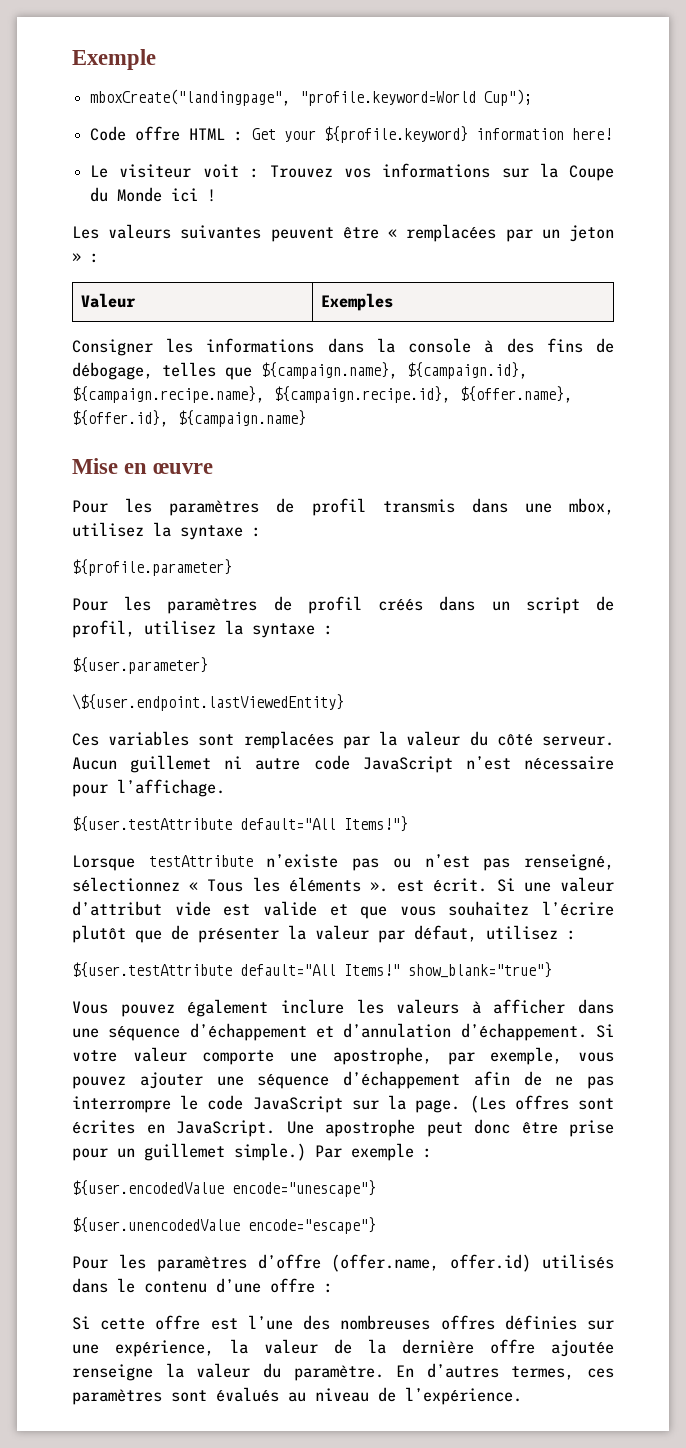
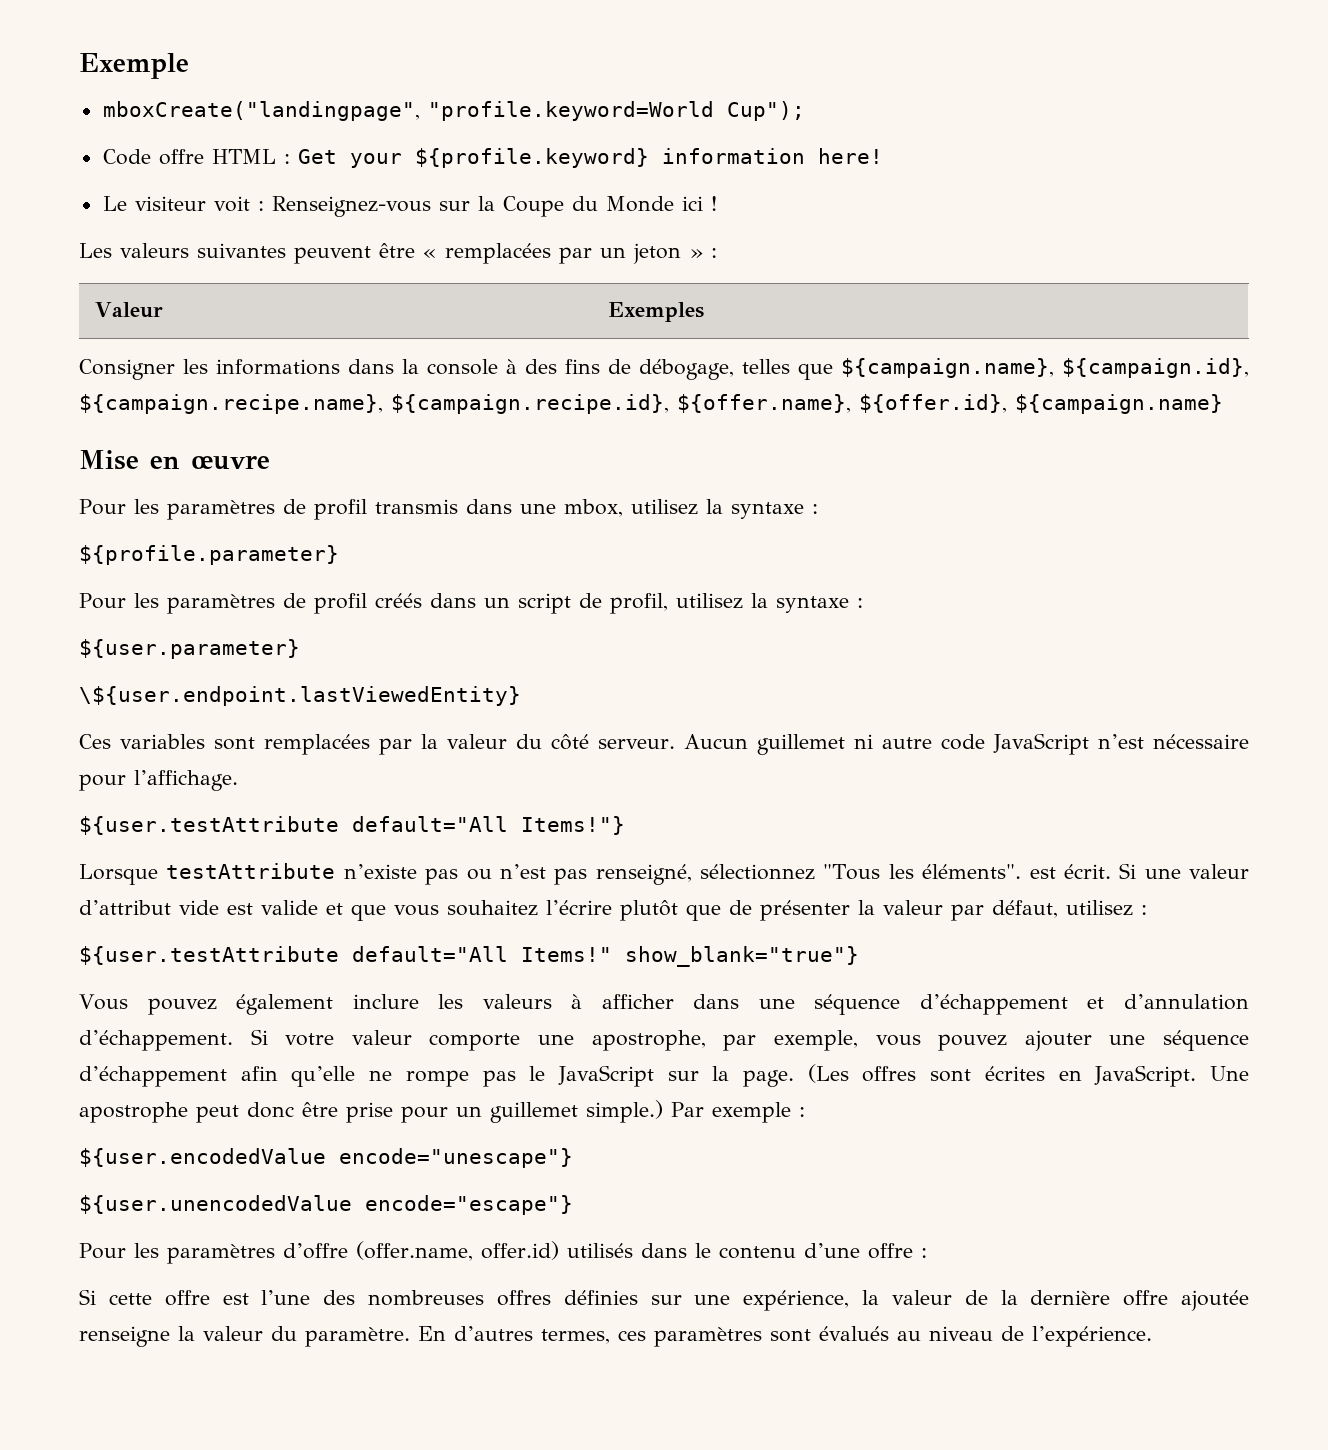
[269,163,491,178] Trouvez vos informations -> [271,196,431,217] Renseignez-vous
[189,877,388,892] « Tous les éléments ». -> [823,864,1022,880] "Tous les éléments".
[523,1071,614,1089] [72,1095,244,1113] de ne pas interrompre le code -> [291,1066,546,1087] qu’elle ne rompe pas le

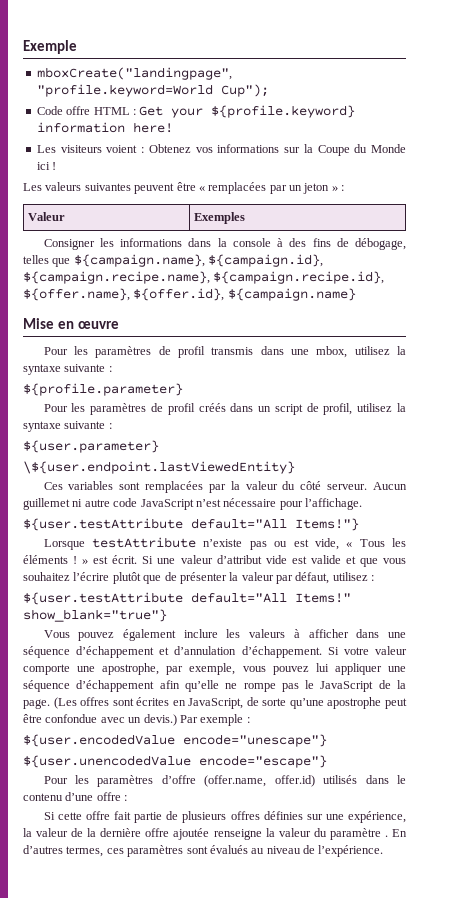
[102,196,431,217] Le visiteur voit : Renseignez-vous -> [36,144,280,153] Les visiteurs voient : Obtenez vos informations
(804, 510) none -> [64,364,106,372] suivante
(849, 604) none -> [64,421,106,429] suivante
[499,864,1022,885] n’est pas renseigné, sélectionnez "Tous les éléments". -> [293,538,407,550] [23,555,89,564] est vide, « Tous les éléments ! »
[1024,1030,1092,1051] ajouter -> [315,663,382,675] lui appliquer
[667,1071,699,1081] sur -> [378,680,391,689] de
[1094,1065,1250,1087] [79,1100,663,1123] JavaScript. Une apostrophe peut donc être prise pour un guillemet simple.) -> [188,697,407,709] [23,714,177,726] JavaScript, de sorte qu’une apostrophe peut être confondue avec un devis.)
[222,1290,484,1306] est l’une des nombreuses -> [114,811,227,823] fait partie de plusieurs
[305,1327,410,1347] paramètre. -> [329,828,388,840] paramètre .

